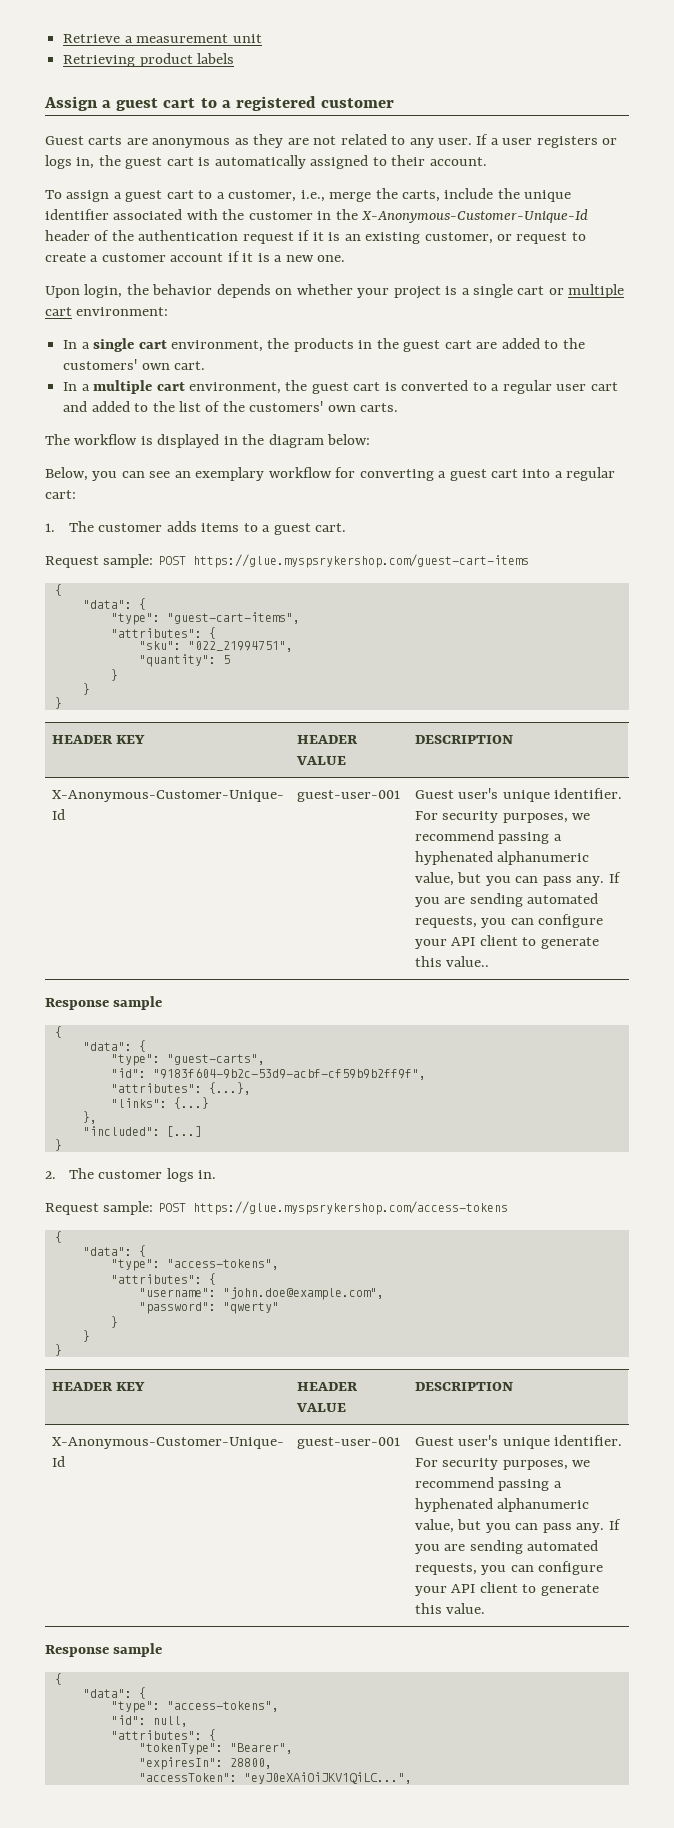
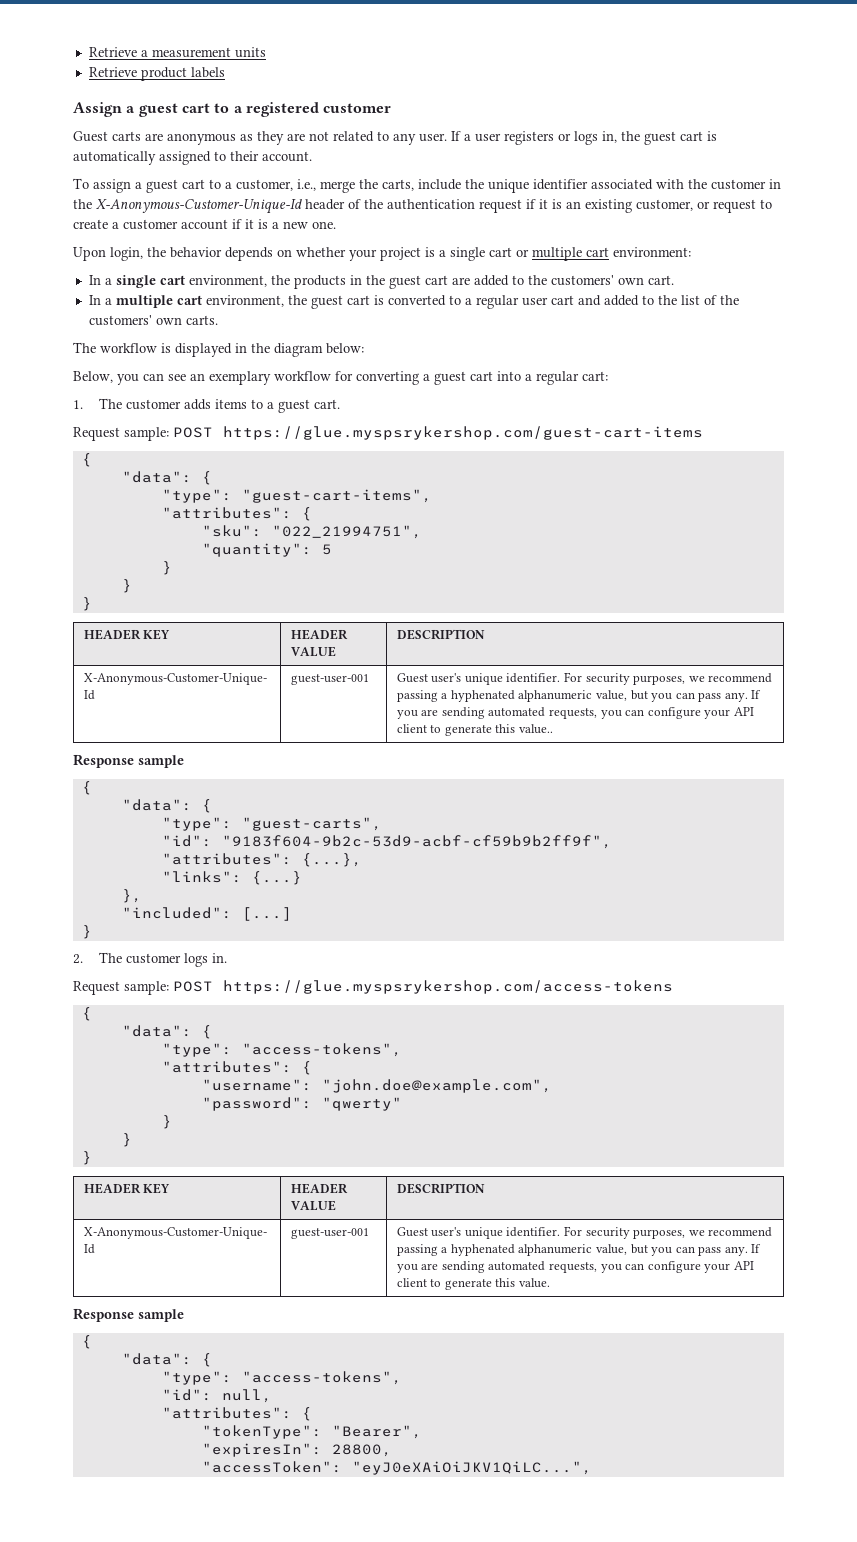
[232,34,262,43] [63,55,136,67] unit // Retrieving -> [234,47,266,58] [88,67,137,77] units // Retrieve

